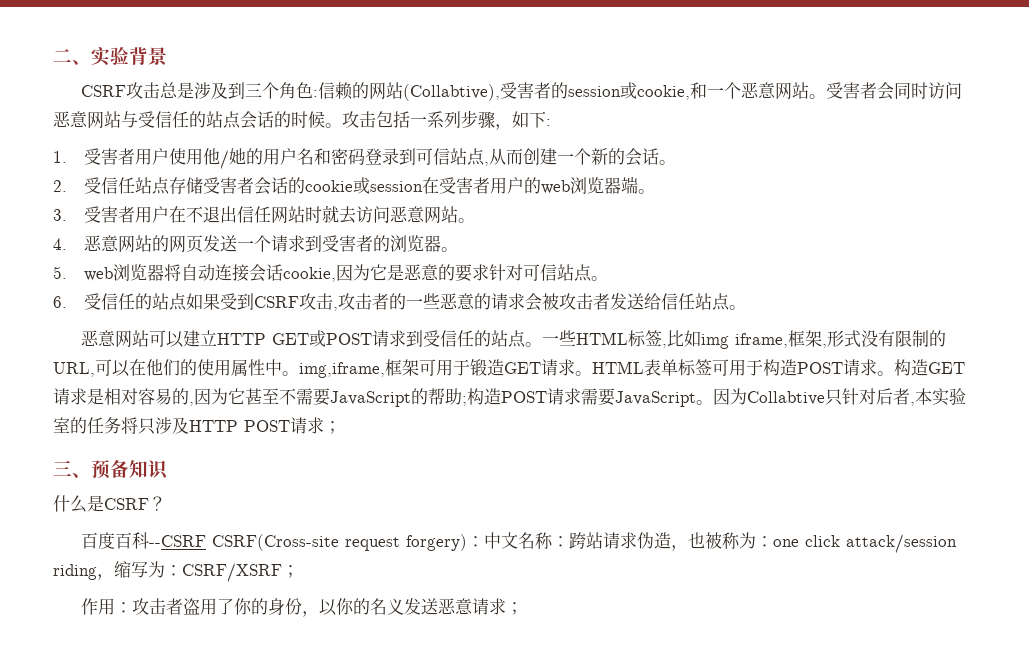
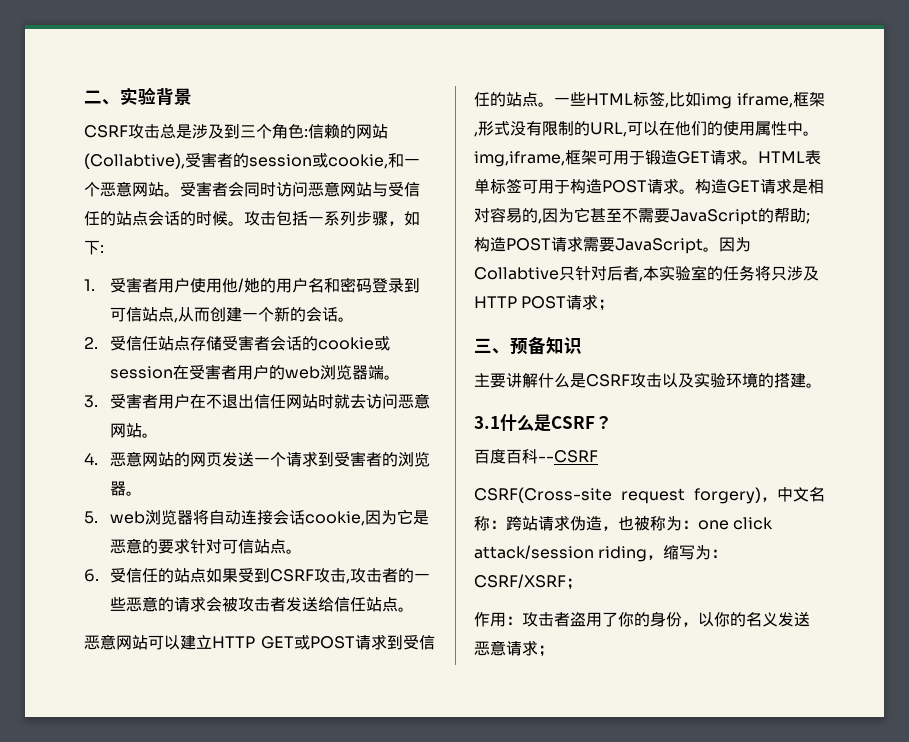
(168, 470) none -> [474,372,822,388] [474,416,500,429] 主要讲解什么是CSRF攻击以及实验环境的搭建。 // 3.1
(206, 541) none -> (598, 456) //
[466,536,484,547] ： -> [761,497,777,502] ，

